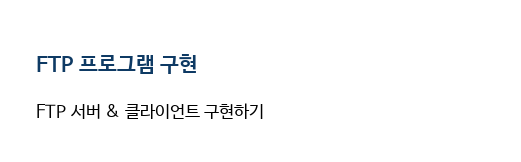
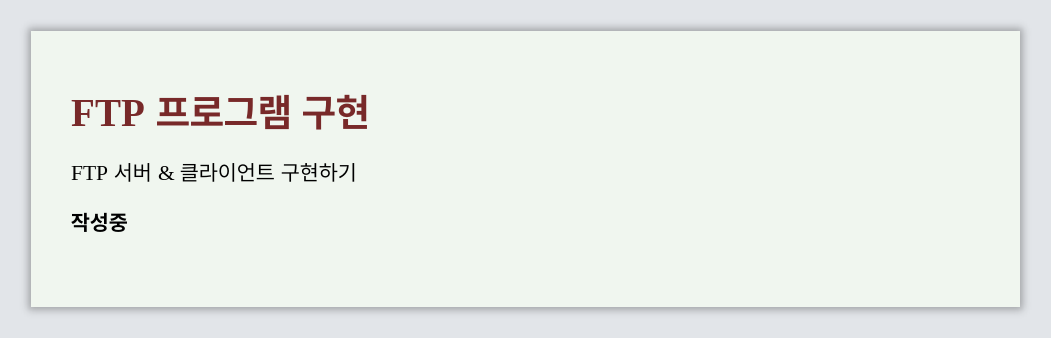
(265, 111) none -> [71,212,128,232] // 작성중

